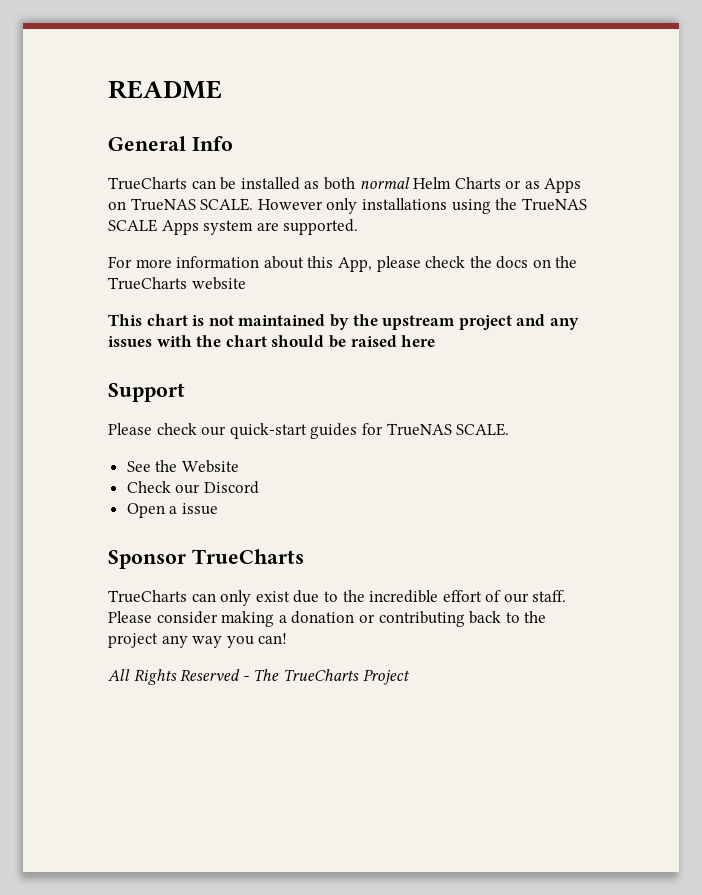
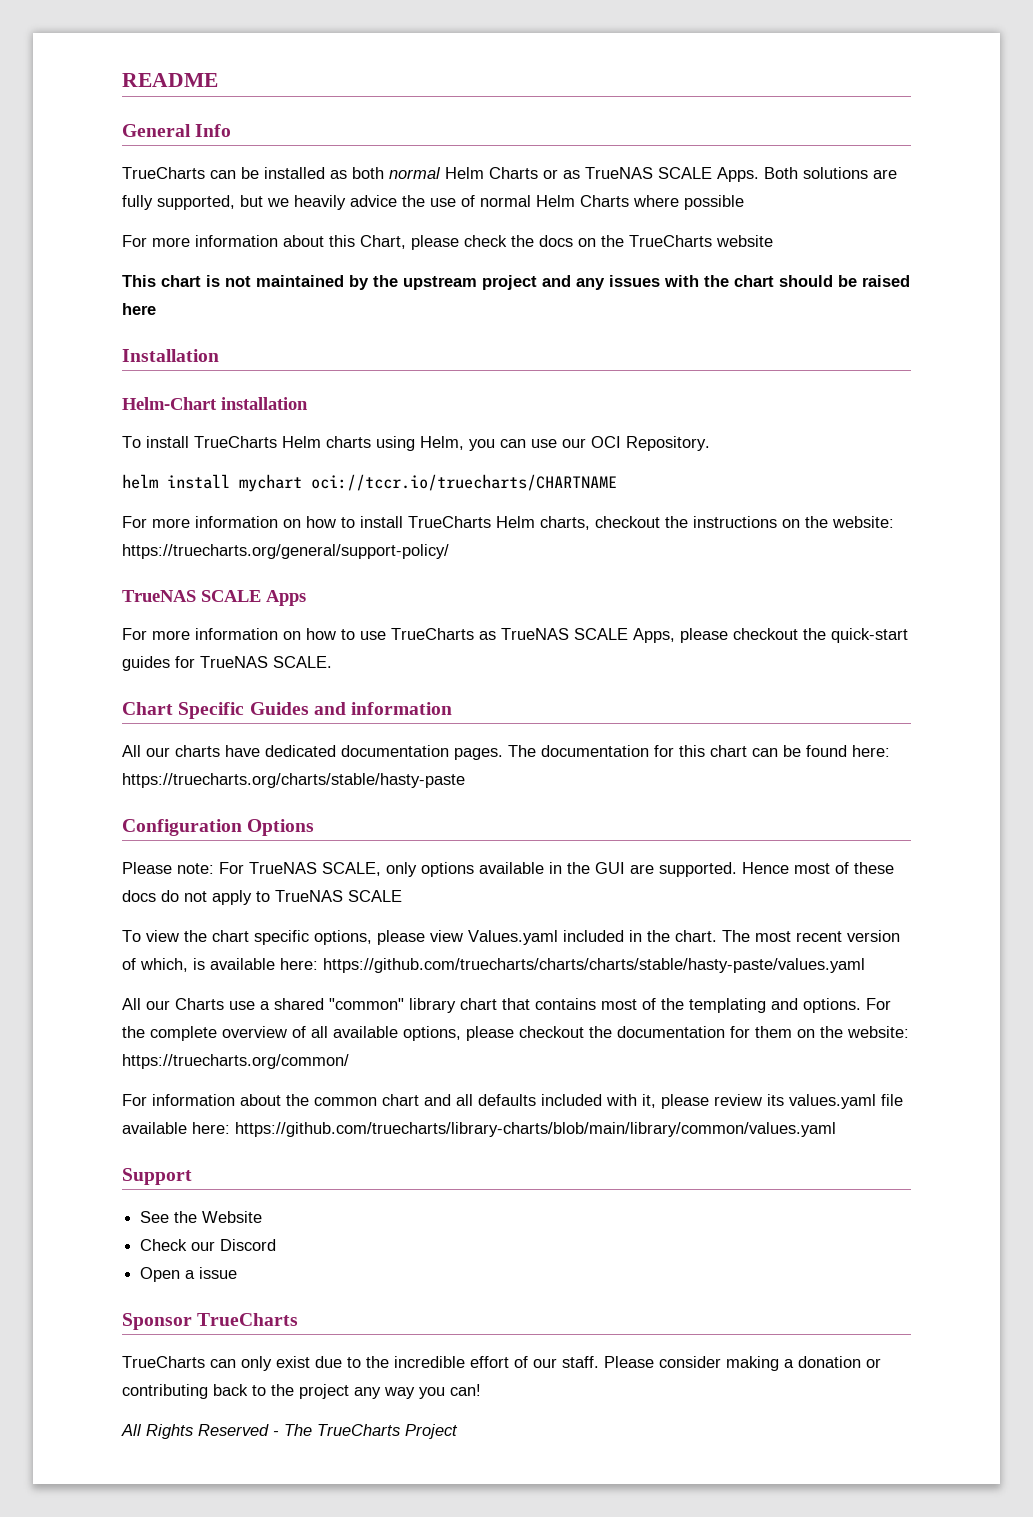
[544,178,582,193] [108,198,587,214] [108,219,359,235] Apps on TrueNAS SCALE. However only installations using the TrueNAS SCALE Apps system are supported. -> [585,167,897,182] [122,195,744,210] TrueNAS SCALE Apps. Both solutions are fully supported, but we heavily advice the use of normal Helm Charts where possible
[337,257,372,272] App, -> [360,235,406,249] Chart,
[108,383,185,402] [108,423,227,436] Support // Please check our -> [122,349,219,362] [122,397,308,410] [122,436,710,451] [122,474,617,492] [122,516,894,530] [122,544,449,559] [122,590,306,606] [122,628,826,643] Installation // Helm-Chart installation // To install TrueCharts Helm charts using Helm, you can use our OCI Repository. // helm install mychart oci://tccr.io/truecharts/CHARTNAME // For more information on how to install TrueCharts Helm charts, checkout the instructions on the website: https://truecharts.org/general/support-policy/ // TrueNAS SCALE Apps // For more information on how to use TrueCharts as TrueNAS SCALE Apps, please checkout the
(510, 429) none -> [122,702,453,719] [122,745,890,760] [122,773,465,788] [122,819,315,836] [122,862,894,877] [122,890,402,905] [122,930,900,945] [122,958,865,973] [122,998,891,1013] [122,1026,909,1041] [122,1054,349,1069] [122,1094,903,1109] [122,1122,836,1137] [122,1168,192,1185] // Chart Specific Guides and information // All our charts have dedicated documentation pages. The documentation for this chart can be found here: https://truecharts.org/charts/stable/hasty-paste // Configuration Options // Please note: For TrueNAS SCALE, only options available in the GUI are supported. Hence most of these docs do not apply to TrueNAS SCALE // To view the chart specific options, please view Values.yaml included in the chart. The most recent version of which, is available here: https://github.com/truecharts/charts/charts/stable/hasty-paste/values.yaml // All our Charts use a shared "common" library chart that contains most of the templating and options. For the complete overview of all available options, please checkout the documentation for them on the website: https://truecharts.org/common/ // For information about the common chart and all defaults included with it, please review its values.yaml file available here: https://github.com/truecharts/library-charts/blob/main/library/common/values.yaml // Support

